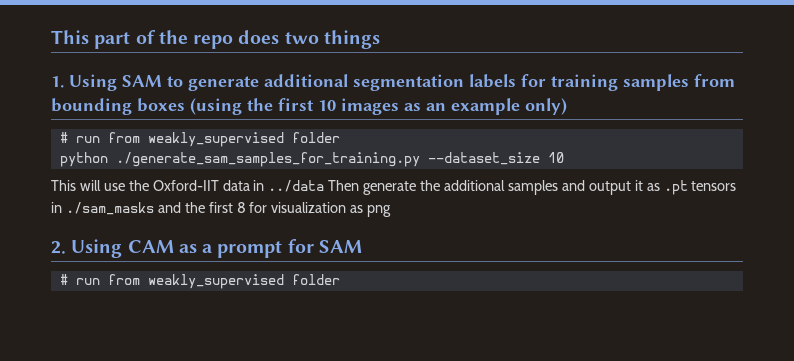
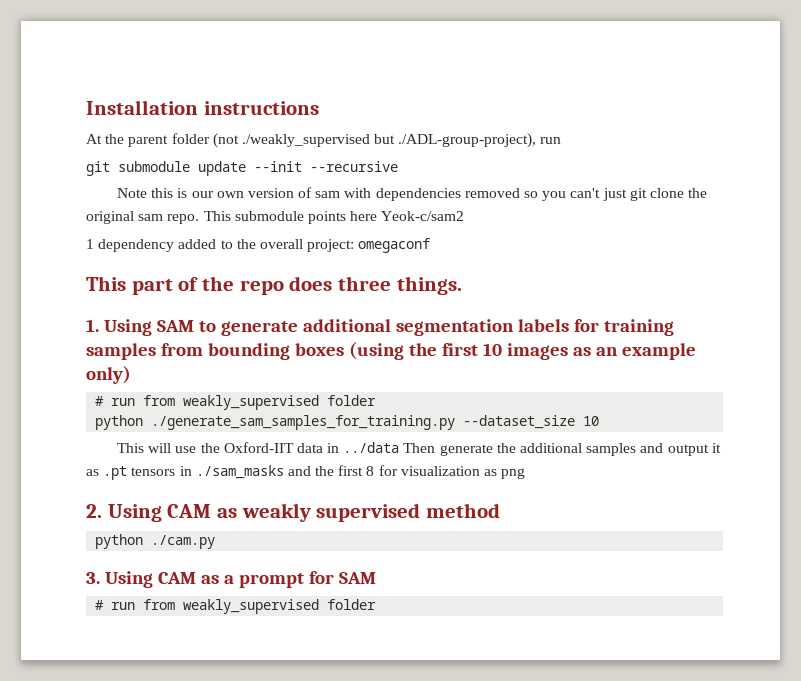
(51, 37) none -> [86,100,319,115] [86,133,562,148] [86,161,398,176] [116,187,708,201] [86,211,465,224] [86,238,431,253] Installation instructions // At the parent folder (not ./weakly_supervised but ./ADL-group-project), run // git submodule update --init --recursive // Note this is our own version of sam with dependencies removed so you can't just git clone the original sam repo. This submodule points here Yeok-c/sam2 // 1 dependency added to the overall project: omegaconf //
[284,30,380,49] two things -> [338,276,462,295] three things.
(197, 248) none -> [241,503,501,522] [95,534,216,549] [86,571,219,588] weakly supervised method // python ./cam.py // 3. Using CAM as

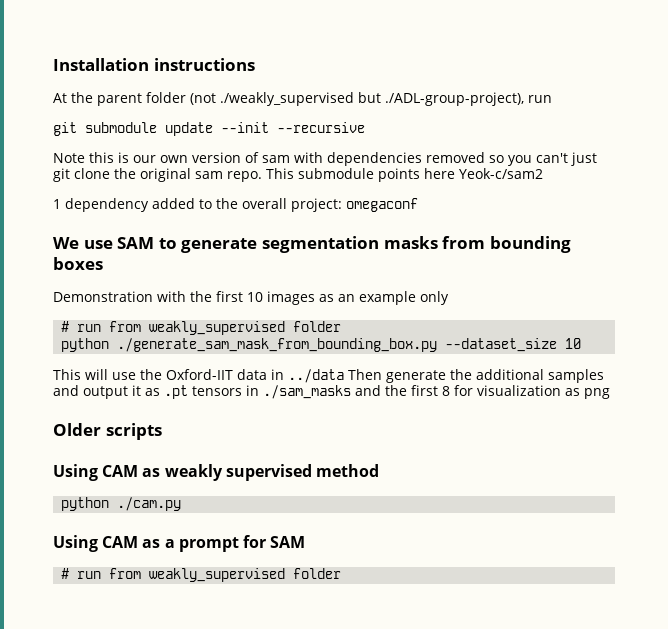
[86,276,462,295] [86,319,674,336] [86,343,156,360] This part of the repo does three things. // 1. Using SAM to generate additional segmentation labels for training samples -> [53,236,438,253] We use SAM to generate segmentation masks
[348,342,404,360] (using -> [53,291,186,302] // Demonstration with
[86,366,131,384] only) -> [420,291,449,305] only
[151,415,456,430] ./generate_sam_samples_for_training.py -> [117,338,438,352] ./generate_sam_mask_from_bounding_box.py
[86,504,102,518] 2. -> [53,423,162,440] Older scripts //
[86,572,100,584] 3. -> (182, 504) none

